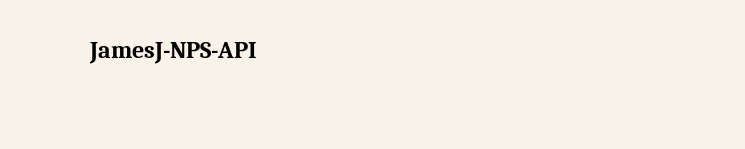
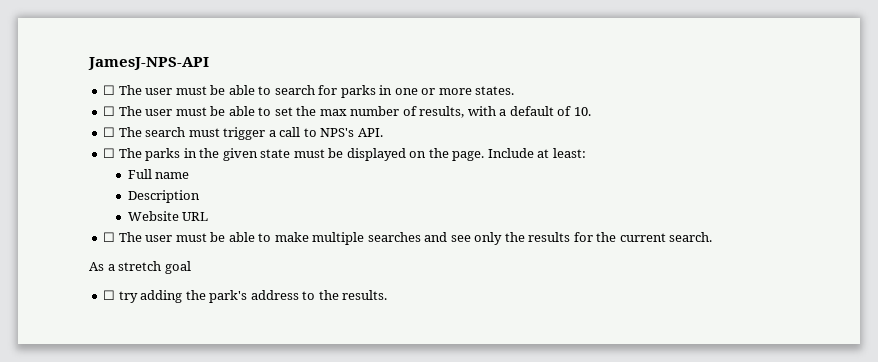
(257, 53) none -> [103,85,515,98] [103,106,591,118] [103,127,383,140] [103,148,586,161] [127,169,190,179] [127,190,200,203] [127,211,209,221] [103,232,713,245] [89,261,191,274] [103,290,388,303] // ☐ The user must be able to search for parks in one or more states. // ☐ The user must be able to set the max number of results, with a default of 10. // ☐ The search must trigger a call to NPS's API. // ☐ The parks in the given state must be displayed on the page. Include at least: // Full name // Description // Website URL // ☐ The user must be able to make multiple searches and see only the results for the current search. // As a stretch goal // ☐ try adding the park's address to the results.

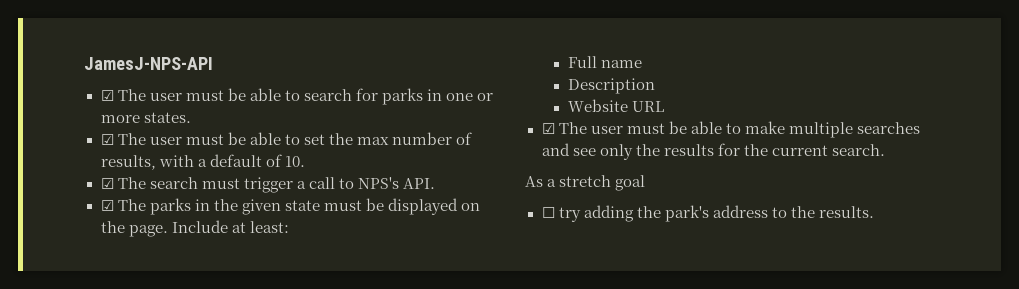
[103,85,116,95] ☐ -> [100,90,114,101] ☑
[103,106,116,116] ☐ -> [100,134,114,145] ☑
[103,127,116,137] ☐ -> [100,178,114,189] ☑
[103,148,116,158] ☐ -> [100,200,114,211] ☑
[103,232,116,242] ☐ -> [541,123,555,134] ☑

